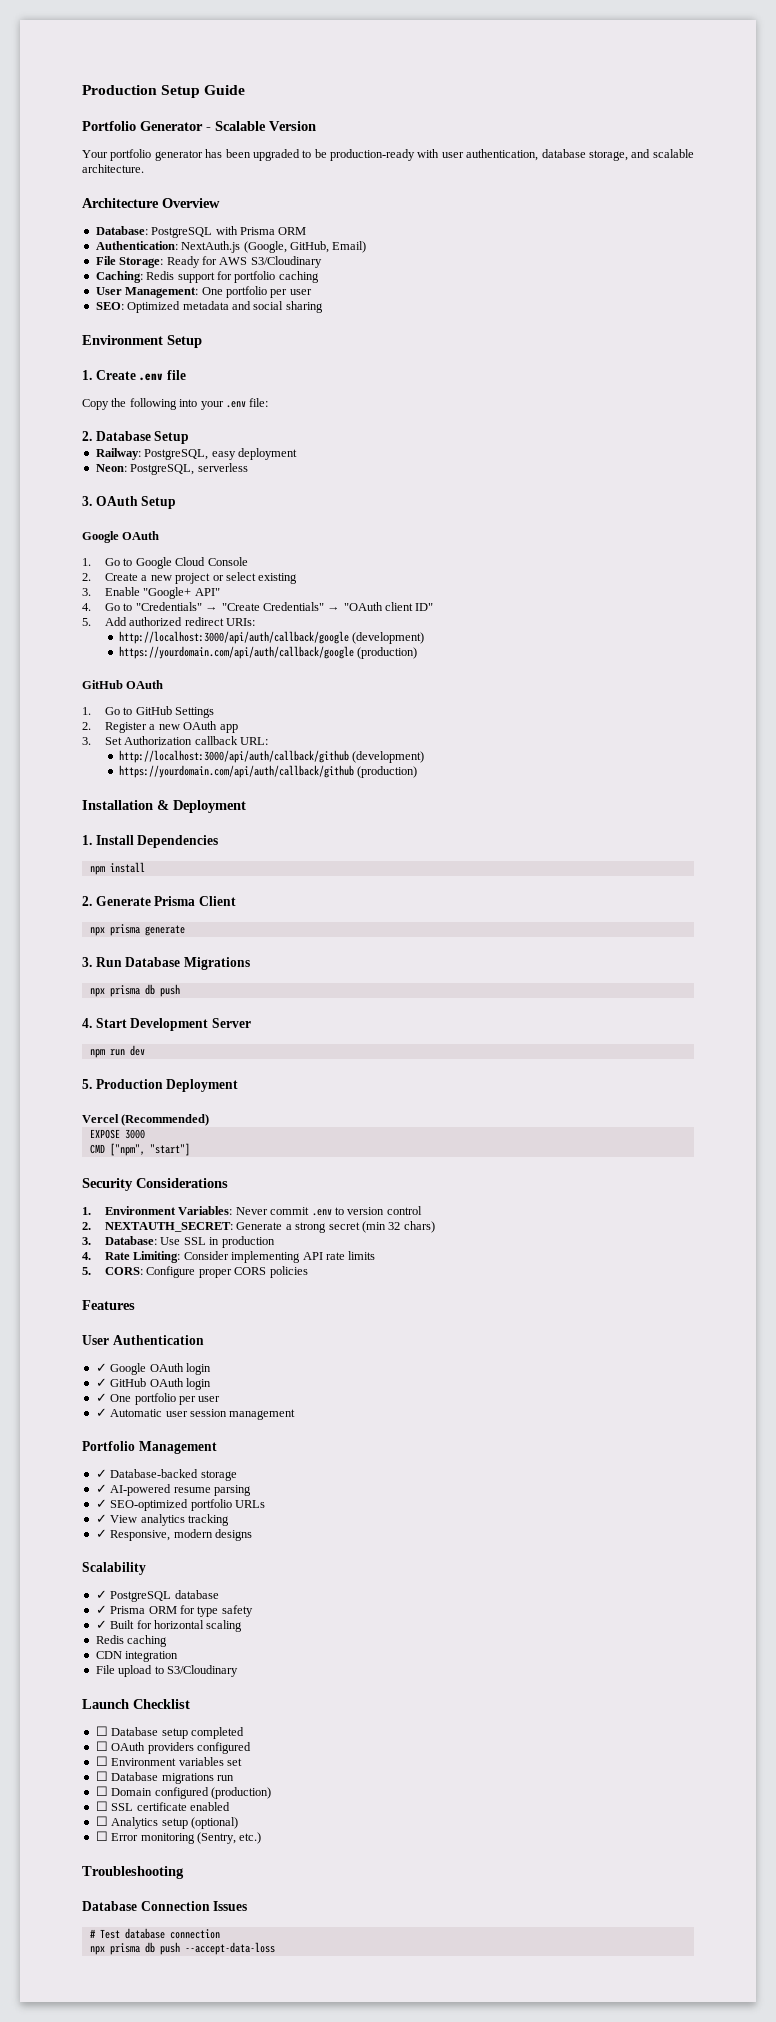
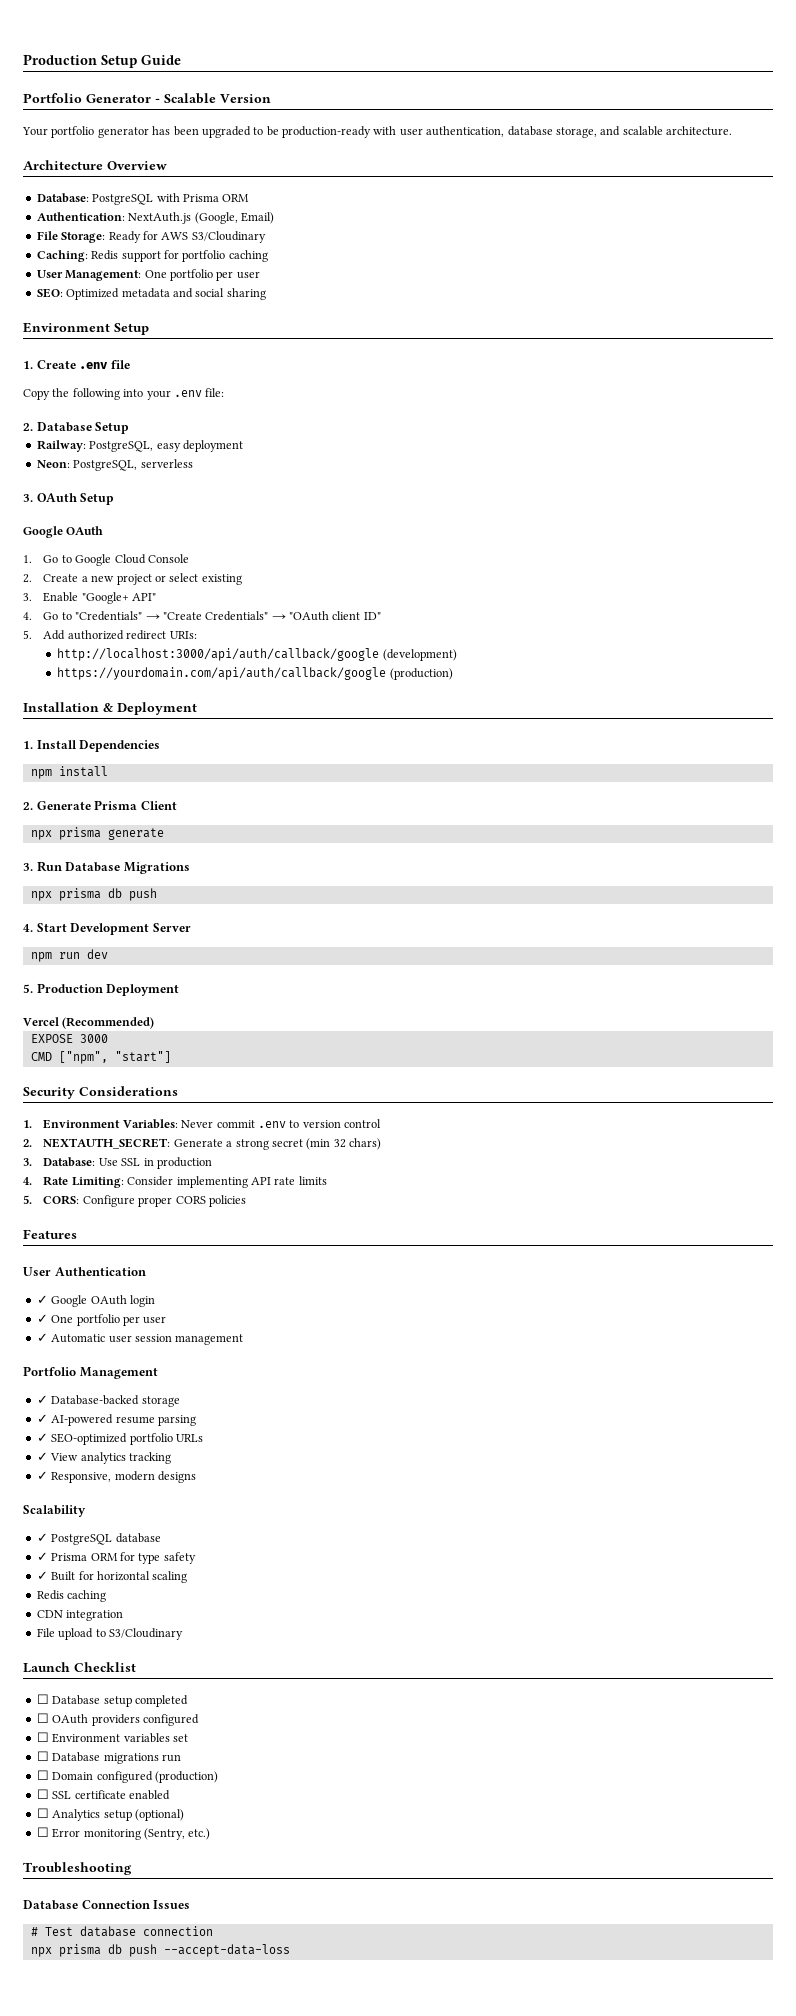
[289,241,329,253] GitHub, -> (238, 218) none
[82,680,164,689] [82,706,215,718] [82,721,238,733] [82,736,269,745] [118,750,425,763] [118,765,418,778] // GitHub OAuth // 1. Go to GitHub Settings // 2. Register a new OAuth app // 3. Set Authorization callback URL: // http://localhost:3000/api/auth/callback/github (development) // https://yourdomain.com/api/auth/callback/github (production) -> (453, 674) none
[95,1378,211,1390] // ✓ GitHub OAuth login -> (155, 1301) none

